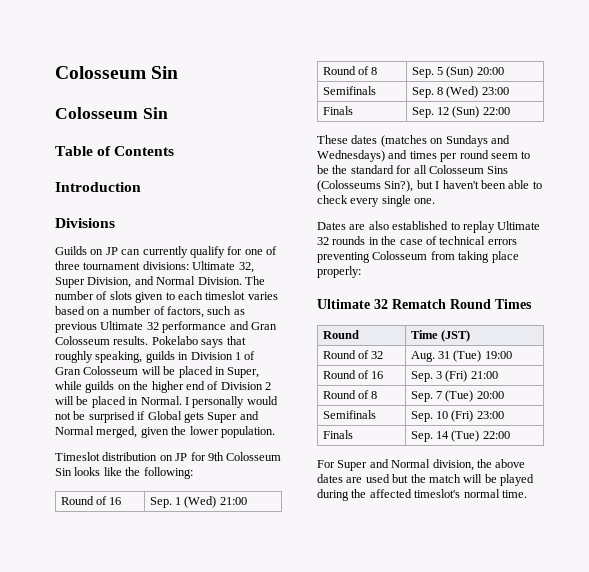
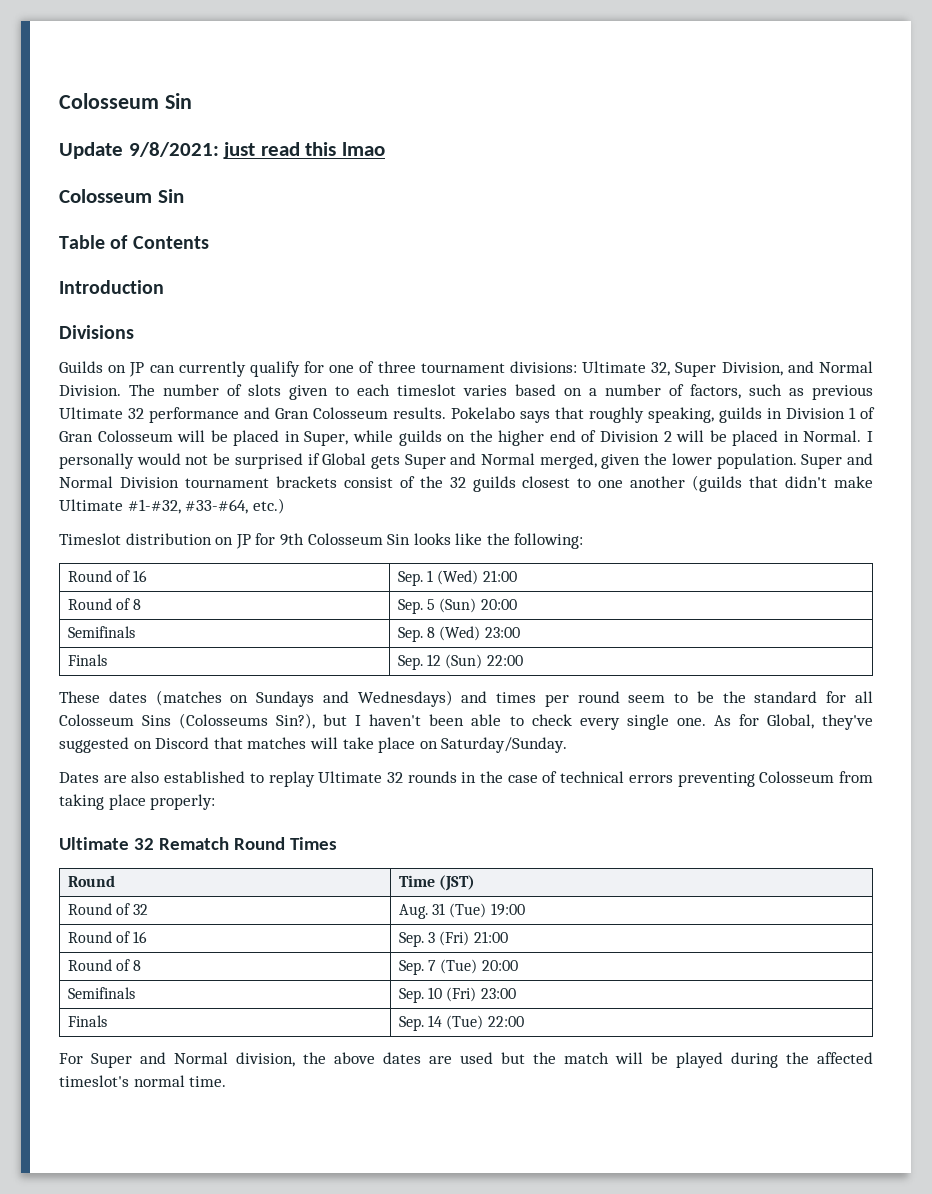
[55,66,179,79] Colosseum Sin -> [59,93,192,109] [59,142,385,159] Colosseum Sin // Update 9/8/2021: just read this lmao
(275, 432) none -> [801,453,874,469] [59,475,873,492] [59,498,285,514] Super and Normal Division tournament brackets consist of the 32 guilds closest to one another (guilds that didn't make Ultimate #1-#32, #33-#64, etc.)
(436, 201) none -> [713,714,873,730] [59,737,568,753] As for Global, they've suggested on Discord that matches will take place on Saturday/Sunday.

